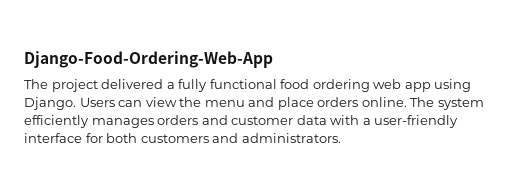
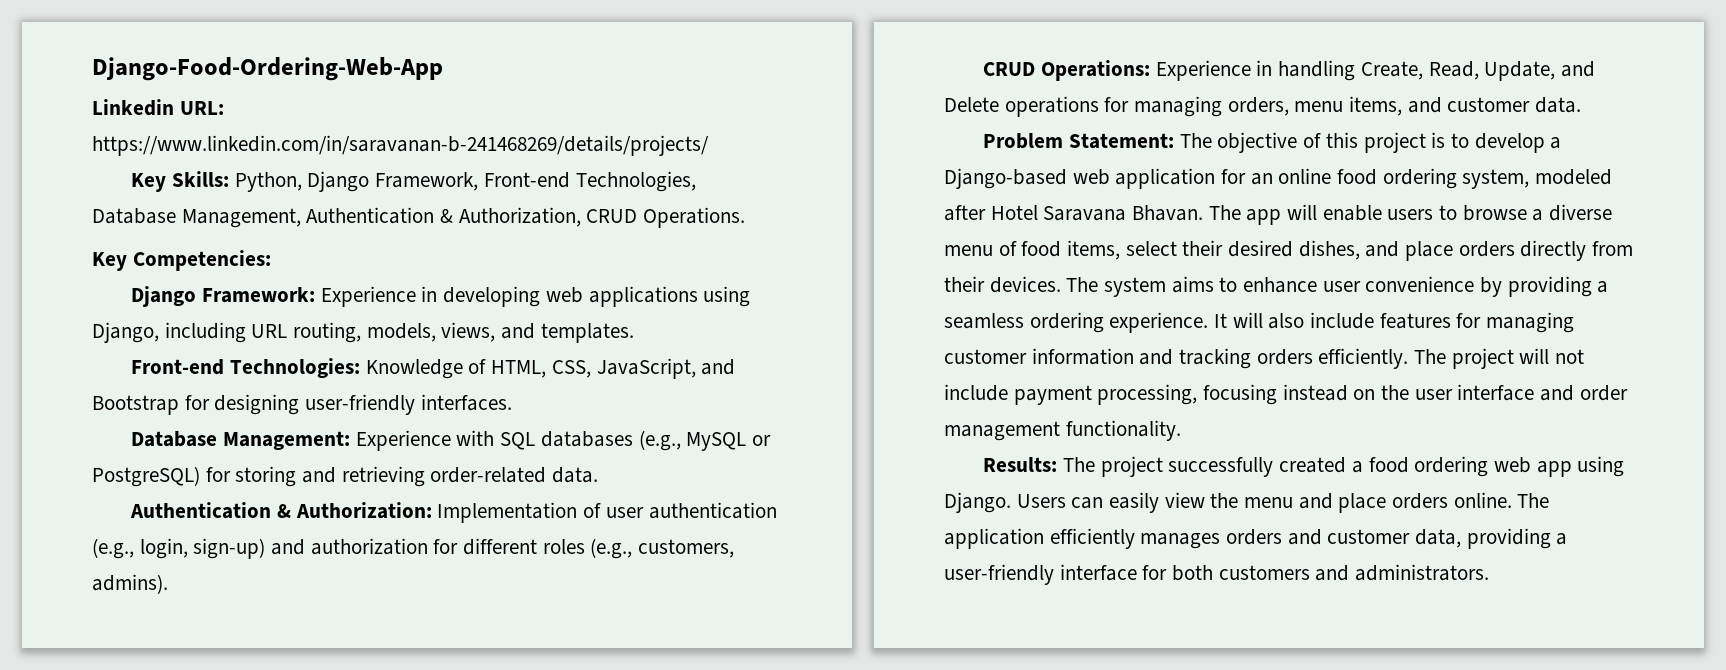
[24,79,277,92] The project delivered a fully functional -> [92,99,224,116] [92,135,709,156] [131,171,696,192] [92,207,746,228] [92,250,271,271] [131,286,751,307] [92,322,634,343] [131,358,736,379] [92,394,512,415] [131,430,771,451] [92,466,599,487] [130,502,777,523] [92,538,735,559] [92,574,168,594] [983,60,1595,81] [944,96,1582,117] [983,132,1562,153] [944,168,1613,189] [944,204,1613,225] [944,240,1634,261] [944,276,1609,297] [944,312,1575,333] [944,348,1585,369] [944,384,1628,405] [944,420,1181,441] [983,456,1363,477] Linkedin URL: https://www.linkedin.com/in/saravanan-b-241468269/details/projects/ // Key Skills: Python, Django Framework, Front-end Technologies, Database Management, Authentication & Authorization, CRUD Operations. // Key Competencies: // Django Framework: Experience in developing web applications using Django, including URL routing, models, views, and templates. // Front-end Technologies: Knowledge of HTML, CSS, JavaScript, and Bootstrap for designing user-friendly interfaces. // Database Management: Experience with SQL databases (e.g., MySQL or PostgreSQL) for storing and retrieving order-related data. // Authentication & Authorization: Implementation of user authentication (e.g., login, sign-up) and authorization for different roles (e.g., customers, admins). // CRUD Operations: Experience in handling Create, Read, Update, and Delete operations for managing orders, menu items, and customer data. // Problem Statement: The objective of this project is to develop a Django-based web application for an online food ordering system, modeled after Hotel Saravana Bhavan. The app will enable users to browse a diverse menu of food items, select their desired dishes, and place orders directly from their devices. The system aims to enhance user convenience by providing a seamless ordering experience. It will also include features for managing customer information and tracking orders efficiently. The project will not include payment processing, focusing instead on the user interface and order management functionality. // Results: The project successfully created a
(143, 103) none -> [1109,492,1160,513] easily
[437,98,484,110] system -> [944,528,1044,549] application
[296,115,360,125] data with -> [1415,528,1551,549] data, providing

